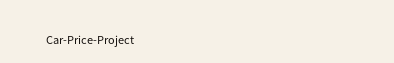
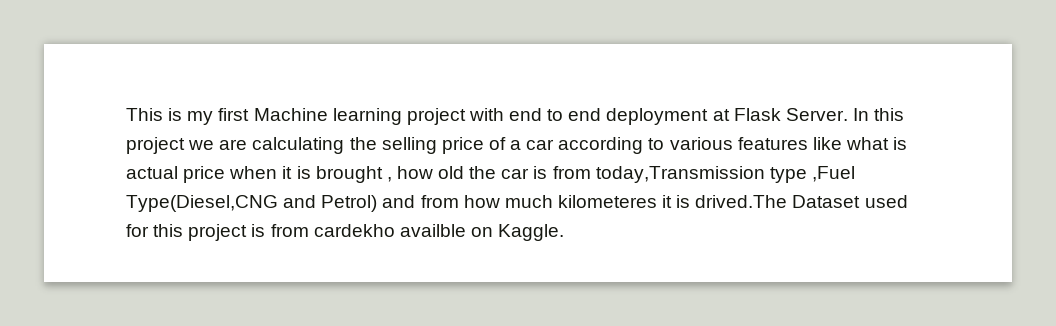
[46,35,134,47] Car-Price-Project -> [126,108,905,125] [126,137,908,154] [126,166,855,183] [126,195,908,212] [126,224,565,241] This is my first Machine learning project with end to end deployment at Flask Server. In this project we are calculating the selling price of a car according to various features like what is actual price when it is brought , how old the car is from today,Transmission type ,Fuel Type(Diesel,CNG and Petrol) and from how much kilometeres it is drived.The Dataset used for this project is from cardekho availble on Kaggle.

